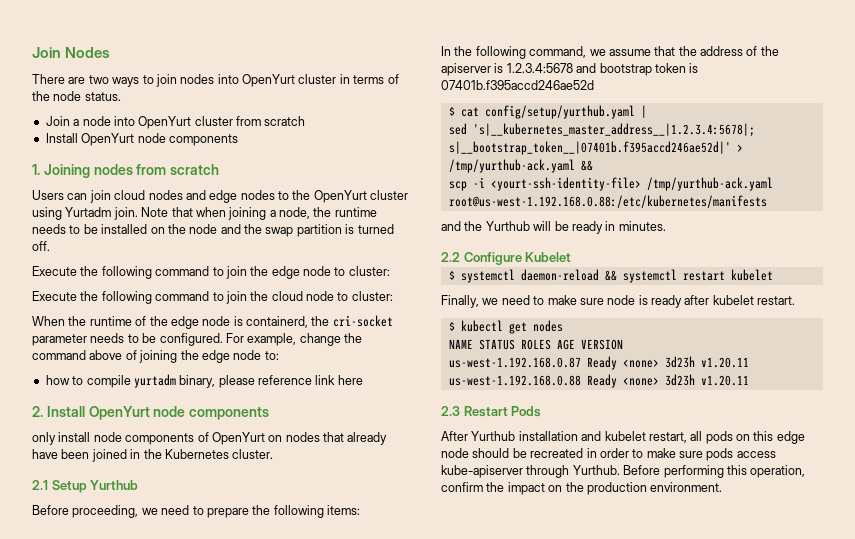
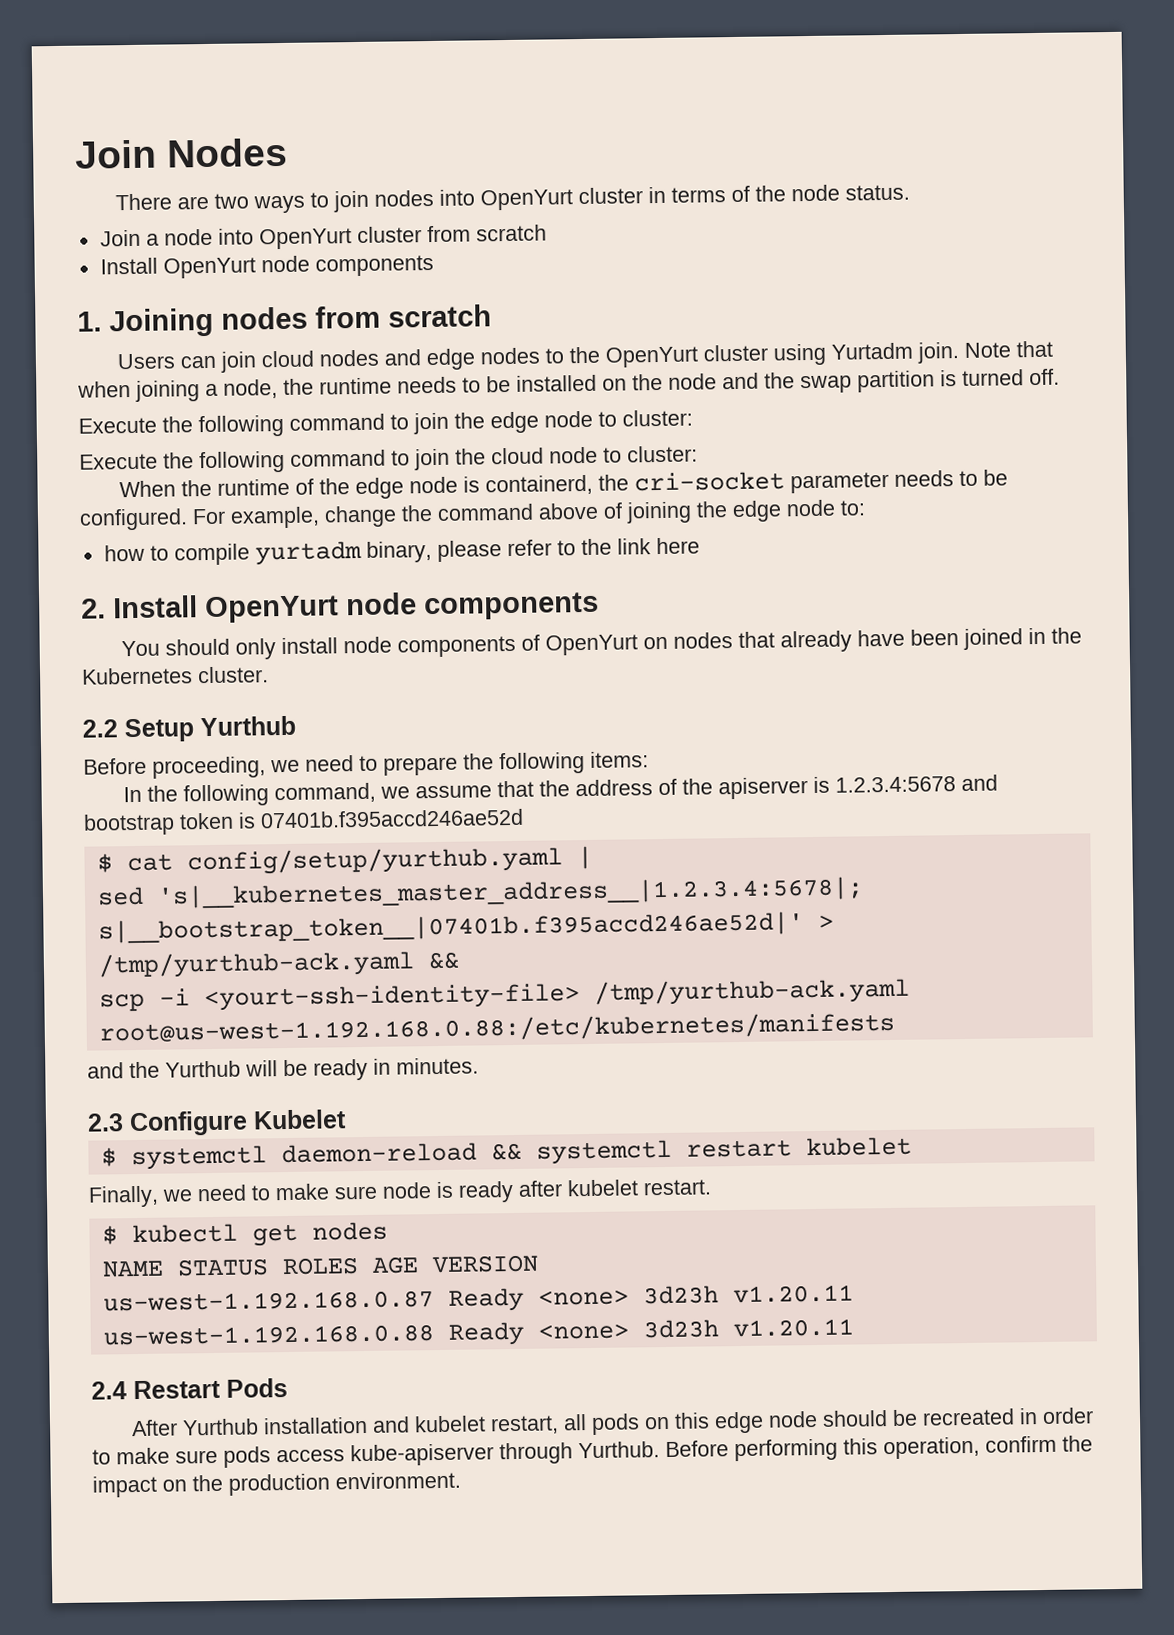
[258,375,312,385] reference -> [506,538,612,557] refer to the
(270, 413) none -> [120,638,230,657] You should
[32,480,48,490] 2.1 -> [82,719,118,738] 2.2
[441,252,460,262] 2.2 -> [87,1113,124,1132] 2.3
[441,406,460,416] 2.3 -> [91,1381,127,1400] 2.4

